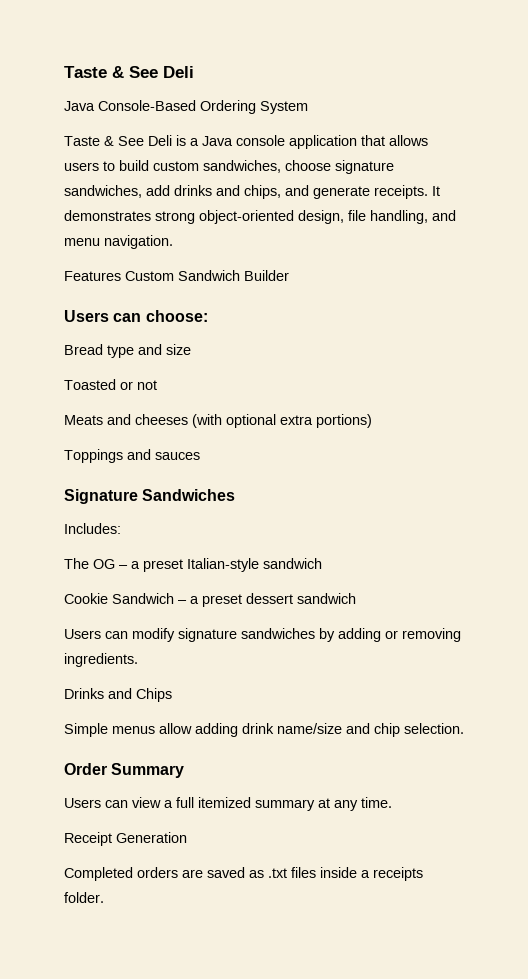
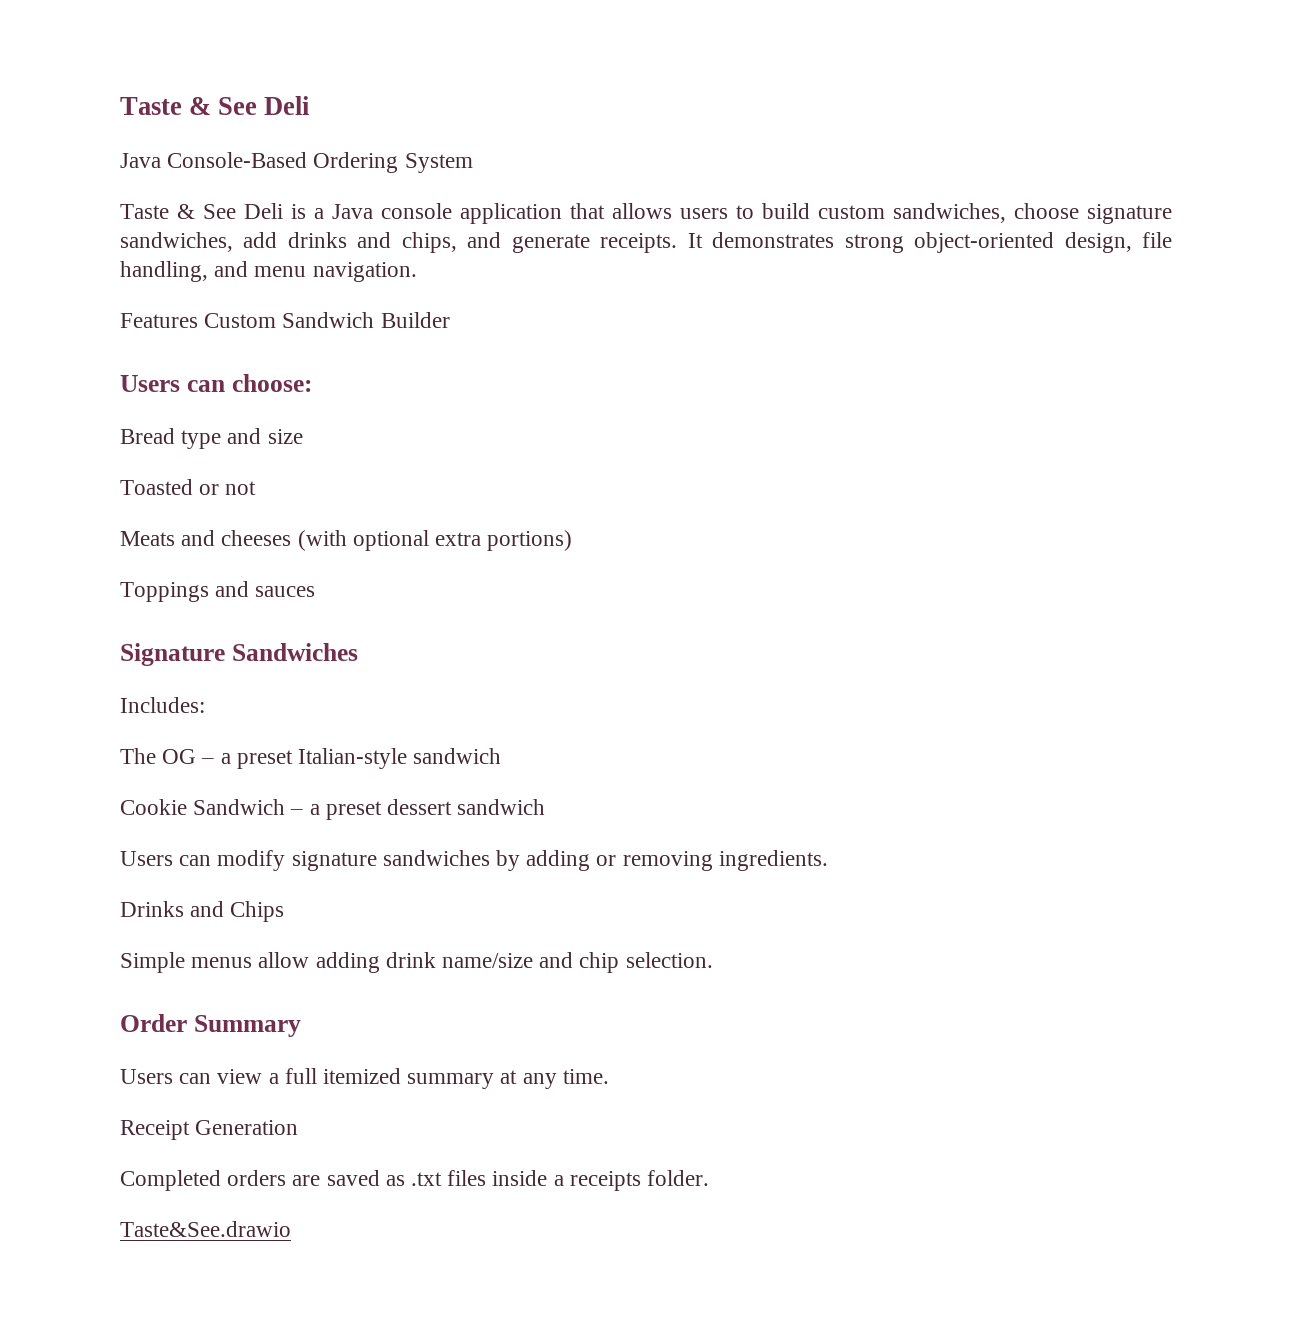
(104, 897) none -> [120,1221,291,1237] // Taste&See.drawio

